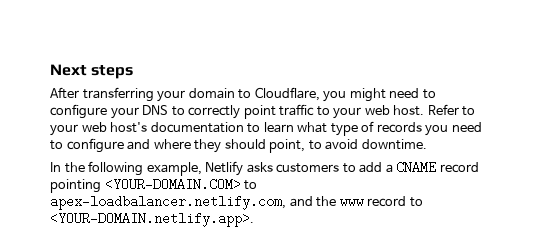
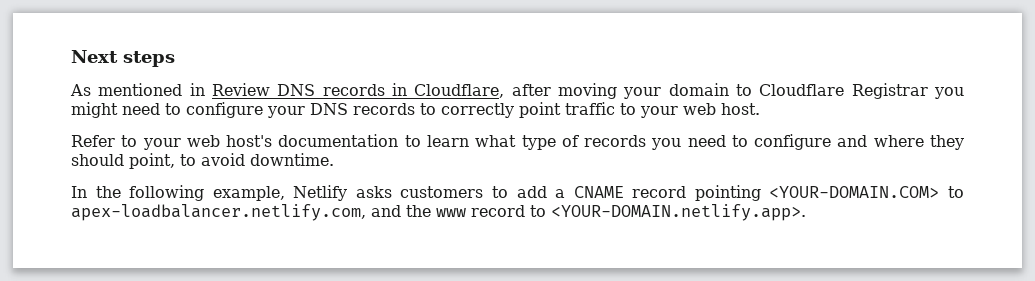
[50,87,154,102] After transferring -> [70,83,617,99] As mentioned in Review DNS records in Cloudflare, after moving
[254,87,320,101] Cloudflare, -> [759,83,928,99] Cloudflare Registrar
(169, 110) none -> [353,103,415,115] records
(425, 110) none -> (760, 109) //

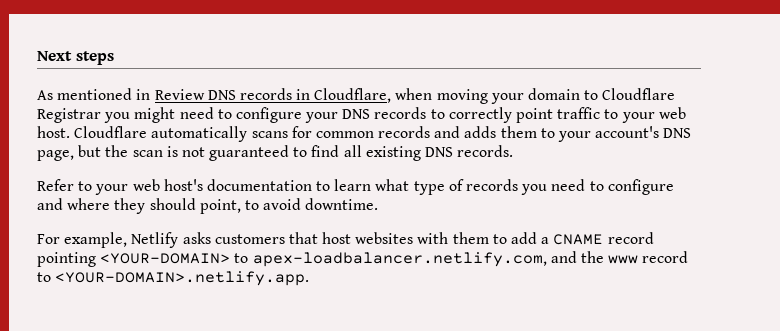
[511,84,551,96] after -> [395,88,433,100] when
(760, 109) none -> [74,126,692,142] [37,145,514,161] Cloudflare automatically scans for common records and adds them to your account's DNS page, but the scan is not guaranteed to find all existing DNS records.
[71,185,205,201] In the following -> [37,234,60,244] For
(484, 192) none -> [288,232,489,244] that host websites with them
[769,186,940,198] <YOUR-DOMAIN.COM> -> [100,253,231,264] <YOUR-DOMAIN>
[551,204,806,221] <YOUR-DOMAIN.netlify.app>. -> [55,271,310,286] <YOUR-DOMAIN>.netlify.app.

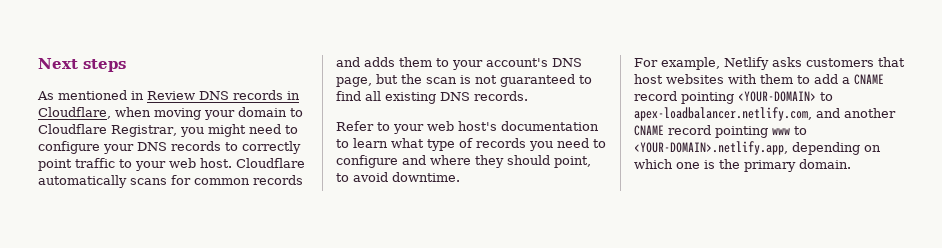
[37,108,101,123] Registrar -> [111,125,177,137] Registrar,
[580,251,689,264] [37,271,310,286] the www record to <YOUR-DOMAIN>.netlify.app. -> [844,108,896,118] [634,125,807,138] [634,141,881,155] [634,159,851,172] another CNAME record pointing www to <YOUR-DOMAIN>.netlify.app, depending on which one is the primary domain.

